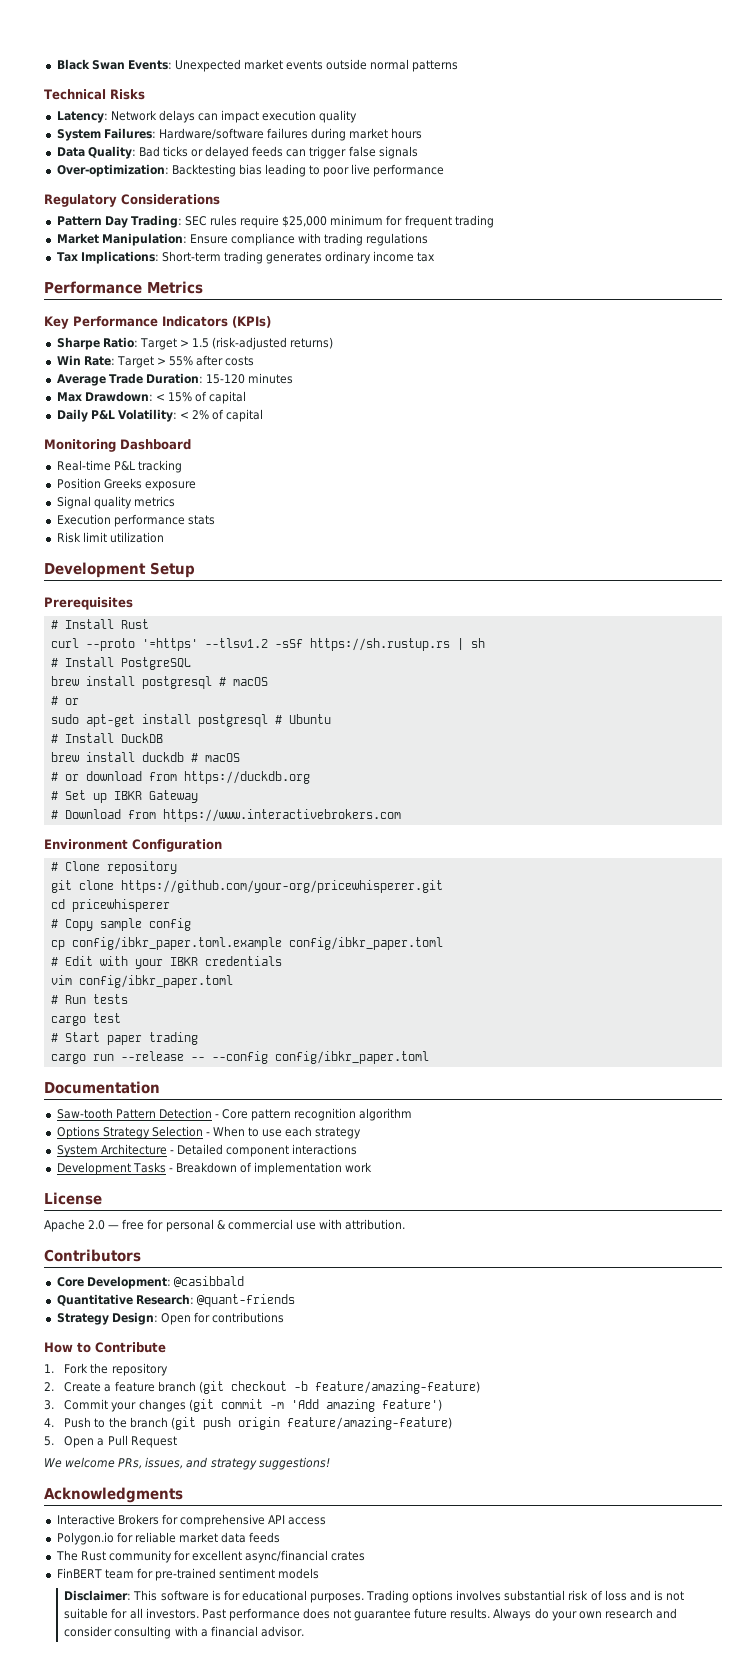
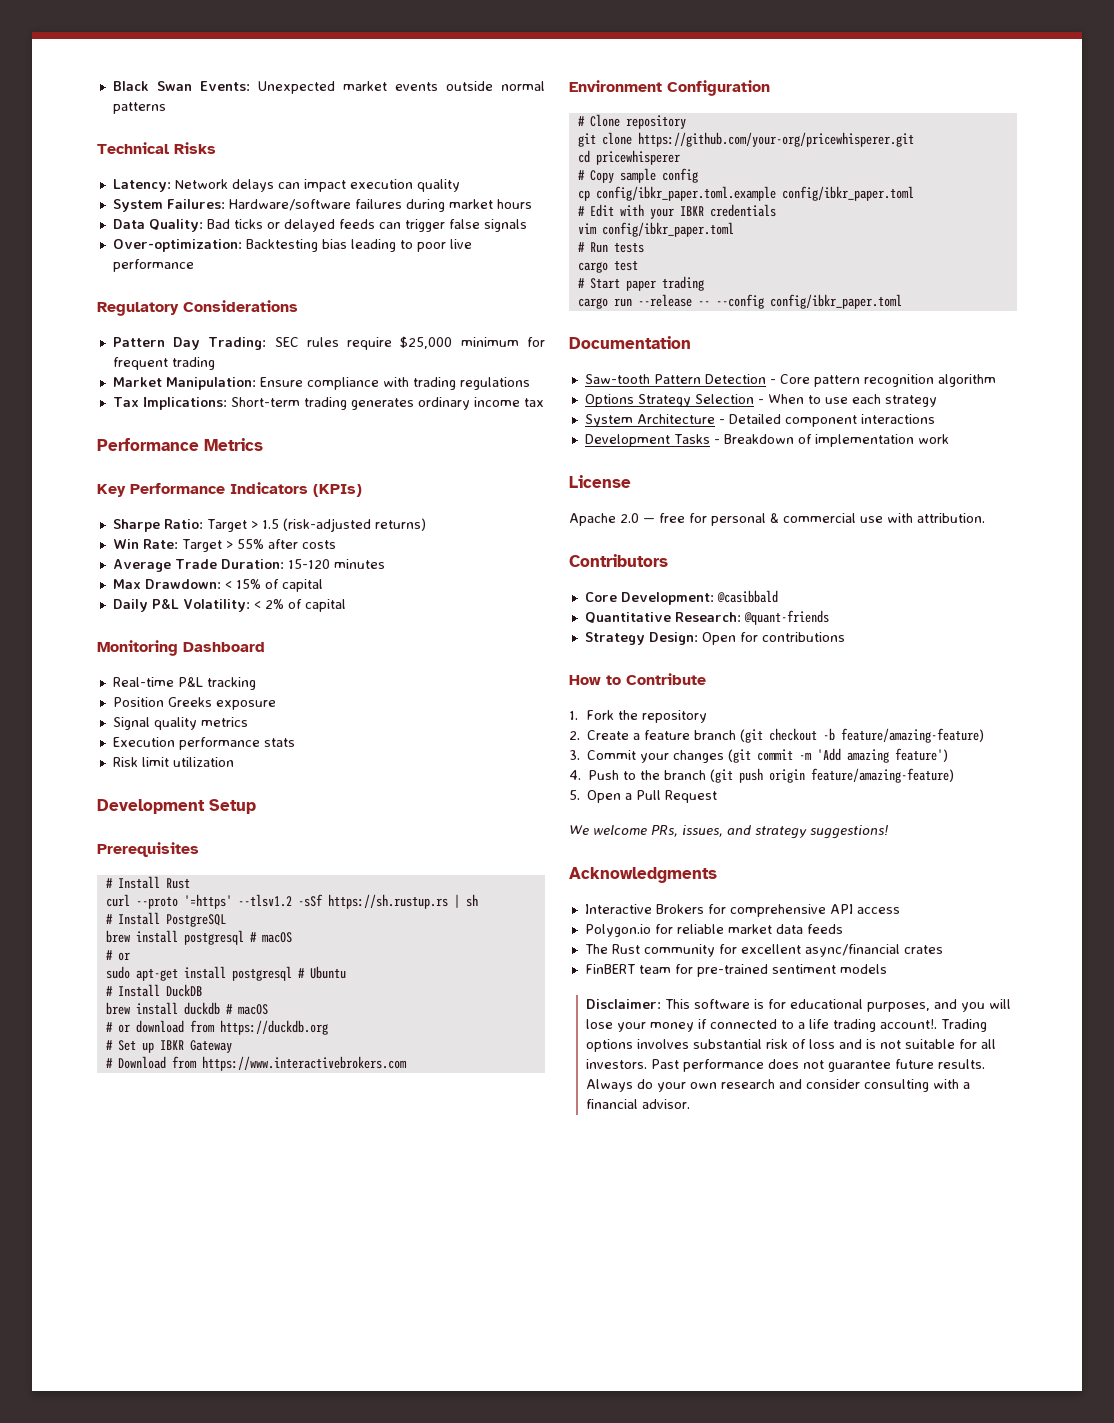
[309,1593,364,1603] purposes. -> [867,999,1012,1012] [586,1019,938,1032] purposes, and you will lose your money if connected to a life trading account!.

